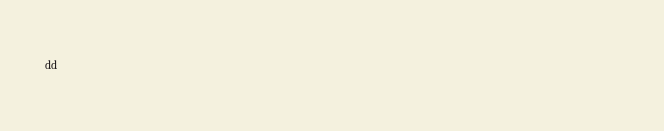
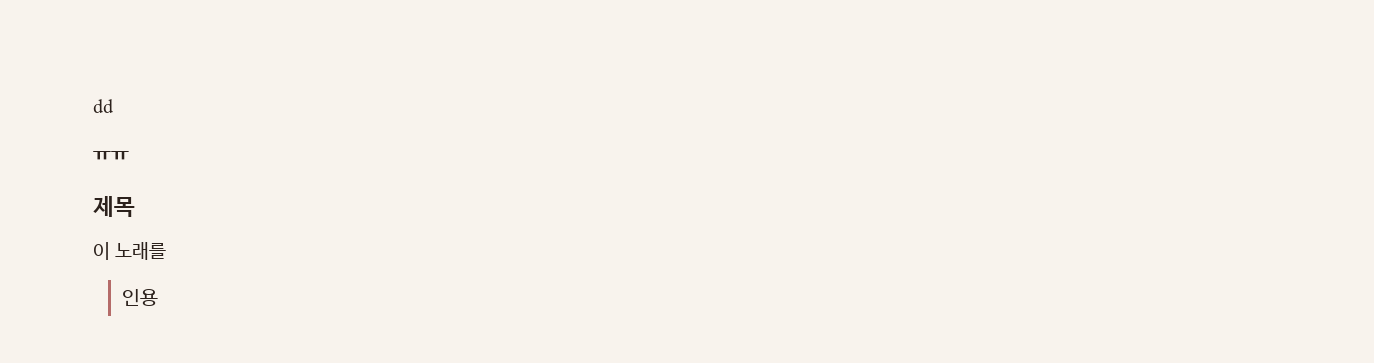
(57, 64) none -> [93,151,129,160] [93,196,135,217] [93,242,166,260] [122,289,159,306] // ㅠㅠ // 제목 // 이 노래를 // 인용

